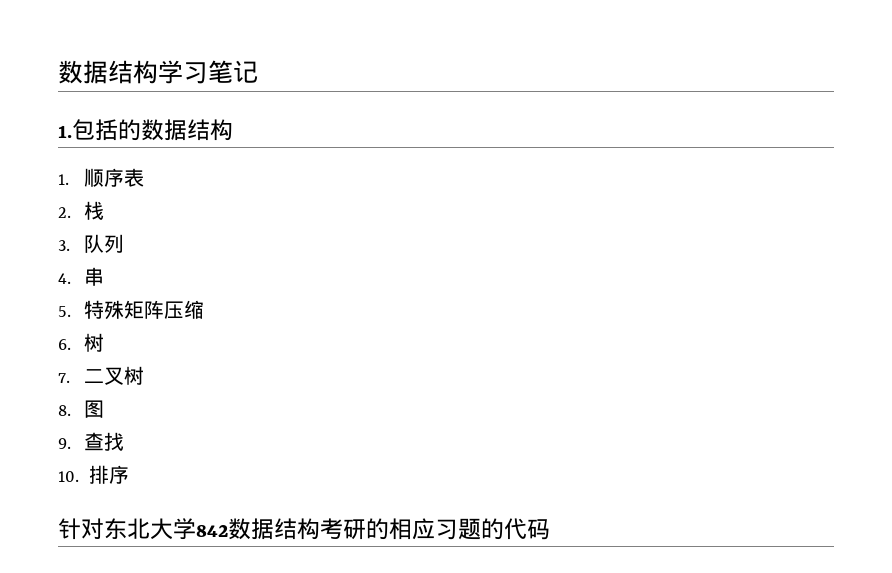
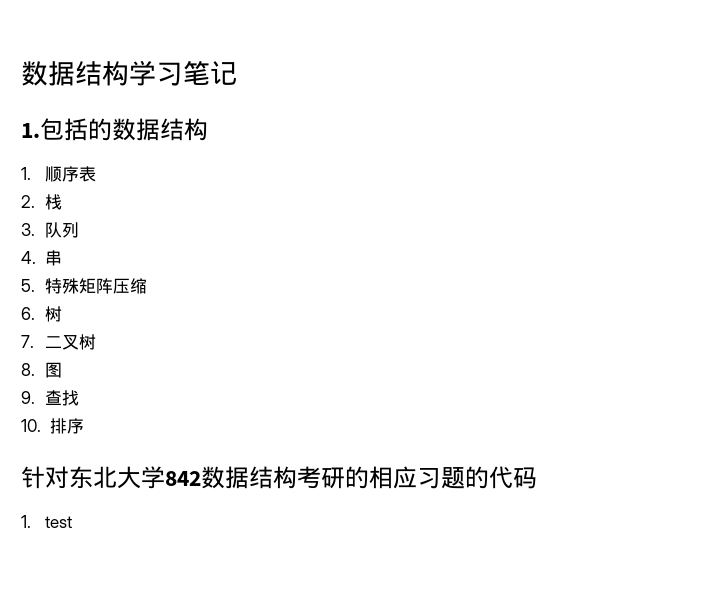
(550, 529) none -> [21,515,72,528] // 1. test

